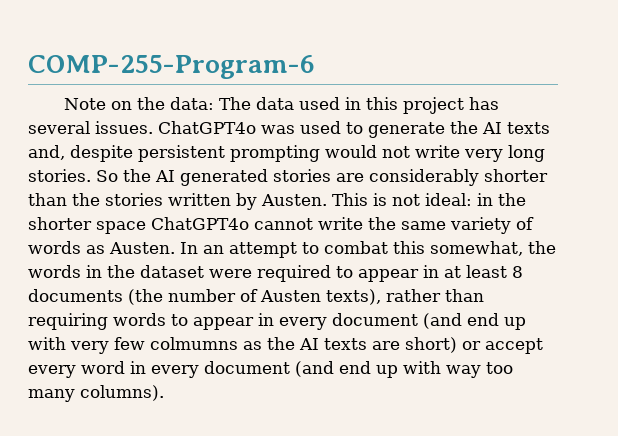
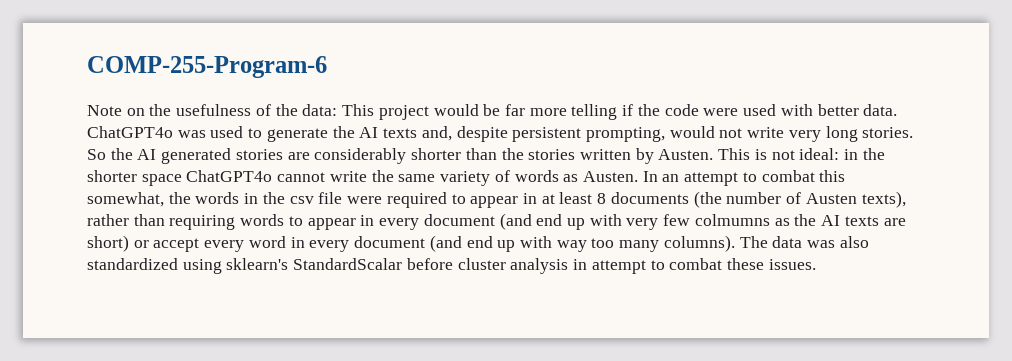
[169,97,499,114] [28,121,153,134] data: The data used in this project has several issues. -> [176,104,898,120] usefulness of the data: This project would be far more telling if the code were used with better data.
[230,145,320,162] prompting -> [585,127,665,142] prompting,
[140,265,204,278] dataset -> [289,192,343,204] csv file
(164, 393) none -> [739,236,869,248] [87,258,816,274] The data was also standardized using sklearn's StandardScalar before cluster analysis in attempt to combat these issues.

